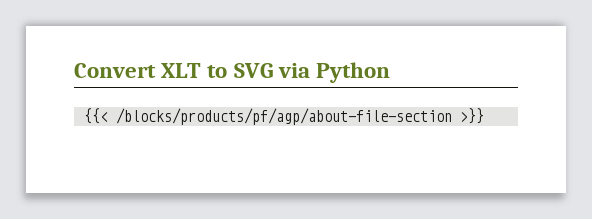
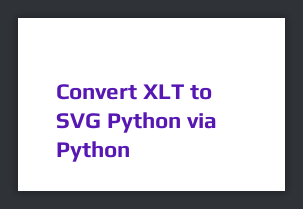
(273, 70) none -> [107,112,182,133] Python
[84,108,485,125] // {{< /blocks/products/pf/agp/about-file-section >}} -> (130, 151) none

